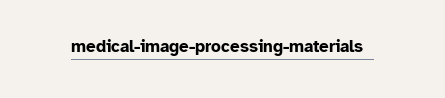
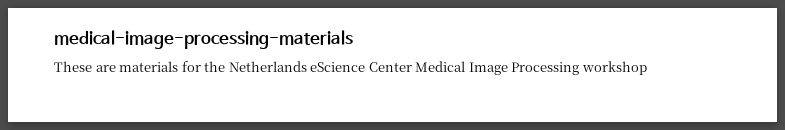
(363, 47) none -> [54,61,647,75] // These are materials for the Netherlands eScience Center Medical Image Processing workshop

